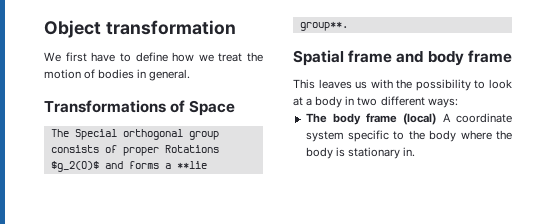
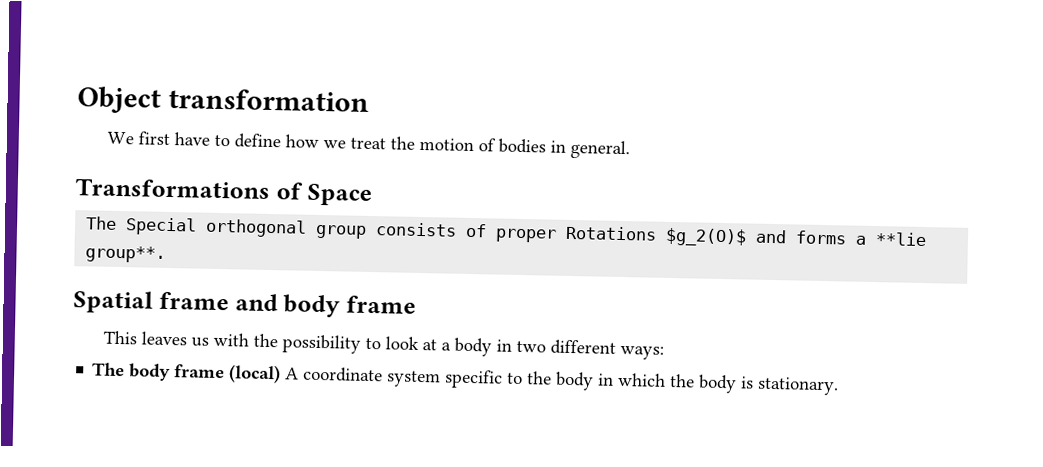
[460,130,492,140] where -> [597,372,667,387] in which
[347,147,415,159] stationary in. -> [757,376,840,396] stationary.

